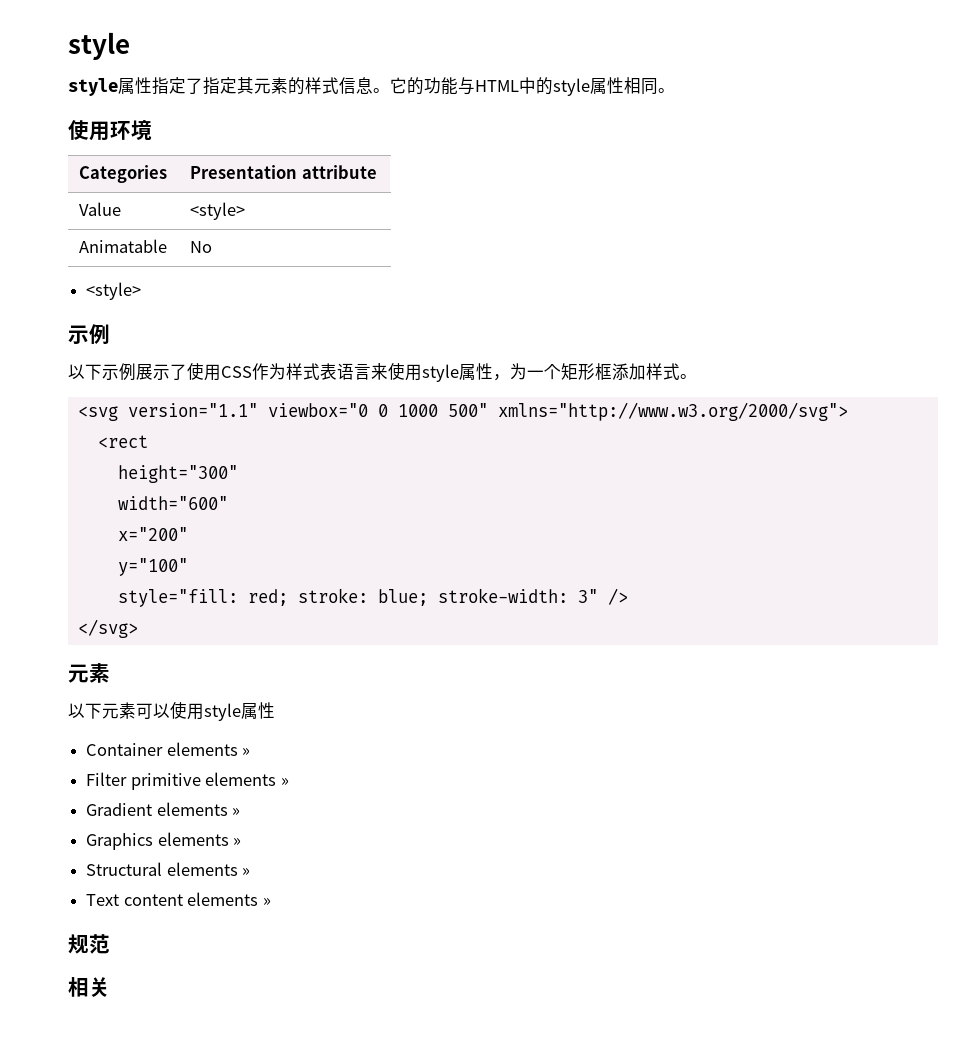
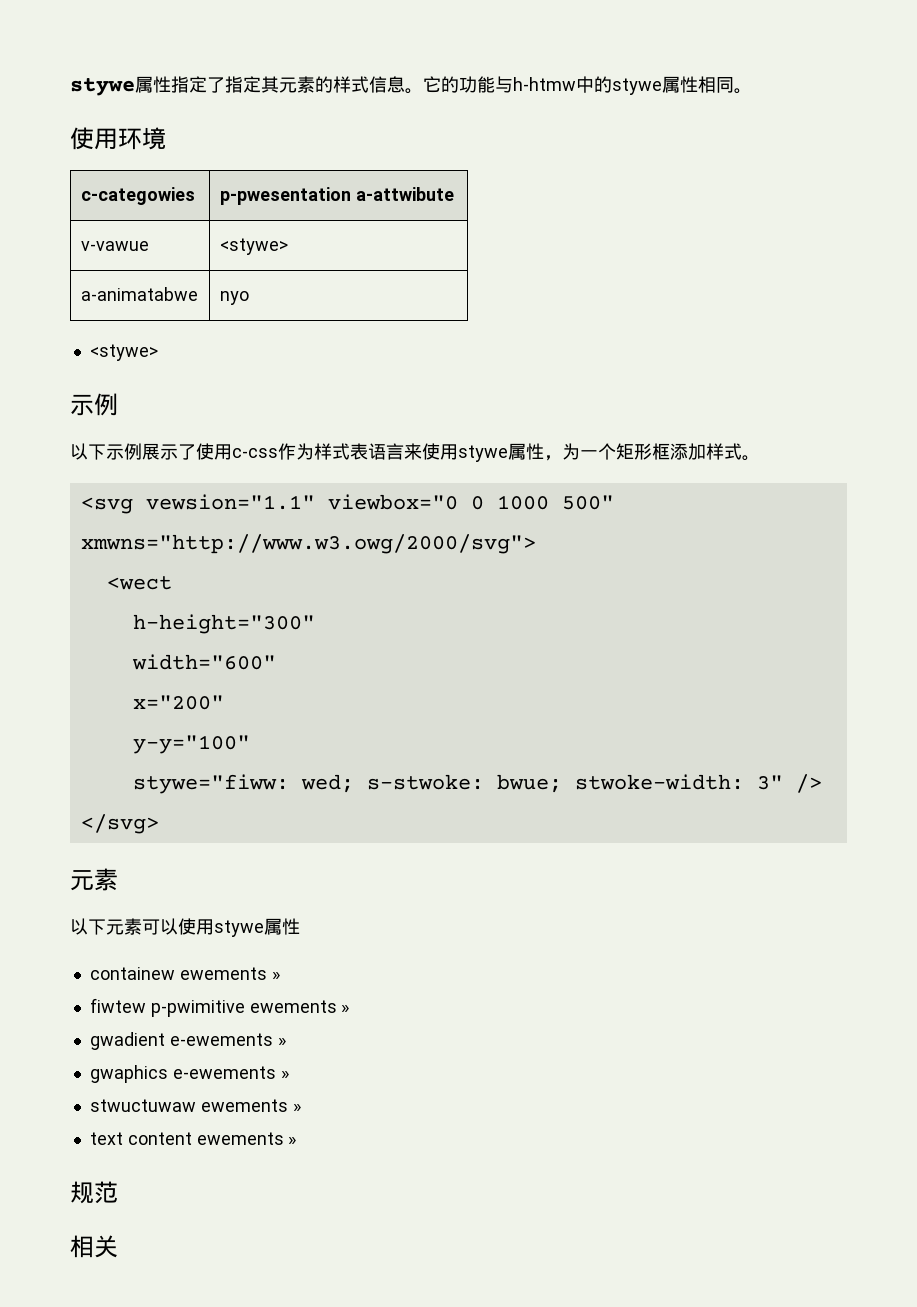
[68,32,130,60] [68,78,118,96] style // style -> [70,78,135,96] stywe
[475,77,590,96] HTML中的style -> [513,76,662,95] h-htmw中的stywe
[79,165,168,183] [190,165,377,179] [79,202,122,216] [190,202,246,220] [79,239,168,253] [190,241,213,253] [86,282,142,300] Categories | Presentation attribute // Value | <style> // Animatable | No // <style> -> [80,187,195,205] [219,187,454,205] [80,241,149,251] [219,238,288,255] [80,287,198,301] [219,291,249,305] [89,344,158,361] c-categowies | p-pwesentation a-attwibute // v-vawue | <stywe> // a-animatabwe | nyo // <stywe>
[221,366,252,378] CSS -> [232,448,278,458] c-css
[422,364,459,382] style -> [458,445,508,462] stywe
[127,403,258,417] version="1.1" -> [145,494,315,510] vewsion="1.1"
[497,402,848,421] [97,435,148,448] [117,465,238,483] xmlns="http://www.w3.org/2000/svg"> // <rect // height="300" -> [80,534,536,554] [106,576,172,590] [132,614,315,634] xmwns="http://www.w3.owg/2000/svg"> // <wect // h-height="300"
[117,558,188,576] [117,588,568,607] y="100" // style="fill: red; stroke: blue; stroke-width: -> [132,735,250,754] [132,774,744,794] y-y="100" // stywe="fiww: wed; s-stwoke: bwue; stwoke-width:
[204,703,241,721] style -> [214,920,264,937] stywe
[86,742,251,756] [86,772,289,790] [86,802,241,816] [86,832,242,850] [86,862,251,876] [86,892,259,906] Container elements » // Filter primitive elements » // Gradient elements » // Graphics elements » // Structural elements » // Text content elements -> [89,967,280,980] [89,998,350,1017] [89,1032,286,1050] [89,1065,289,1083] [89,1099,301,1112] [89,1132,284,1145] containew ewements » // fiwtew p-pwimitive ewements » // gwadient e-ewements » // gwaphics e-ewements » // stwuctuwaw ewements » // text content ewements

